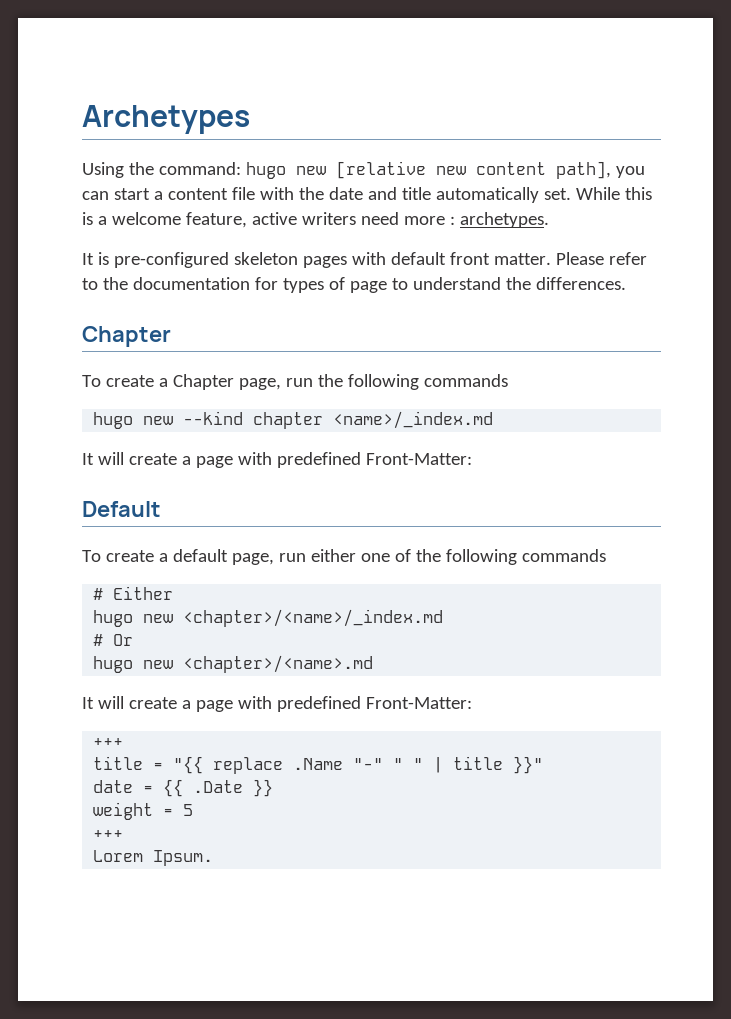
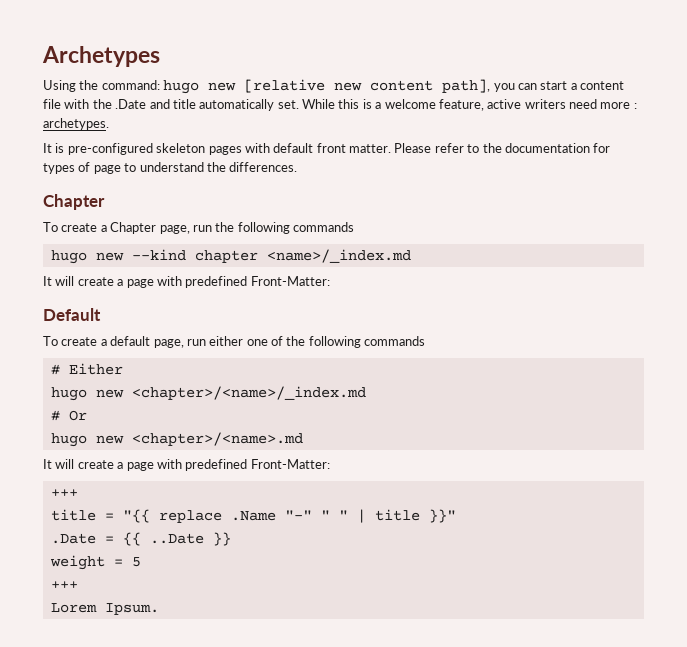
[328,187,363,200] date -> [115,99,147,109] .Date
[93,780,134,793] date -> [50,533,96,544] .Date
[193,780,244,793] .Date -> [149,533,204,544] ..Date

